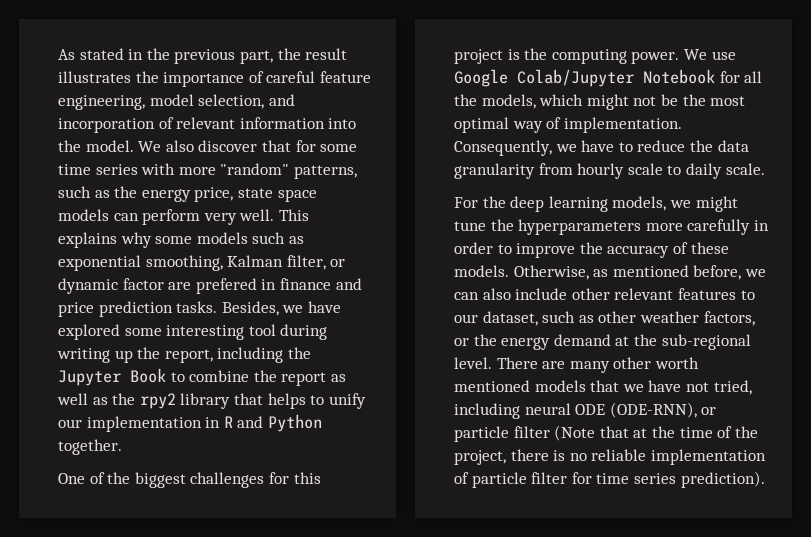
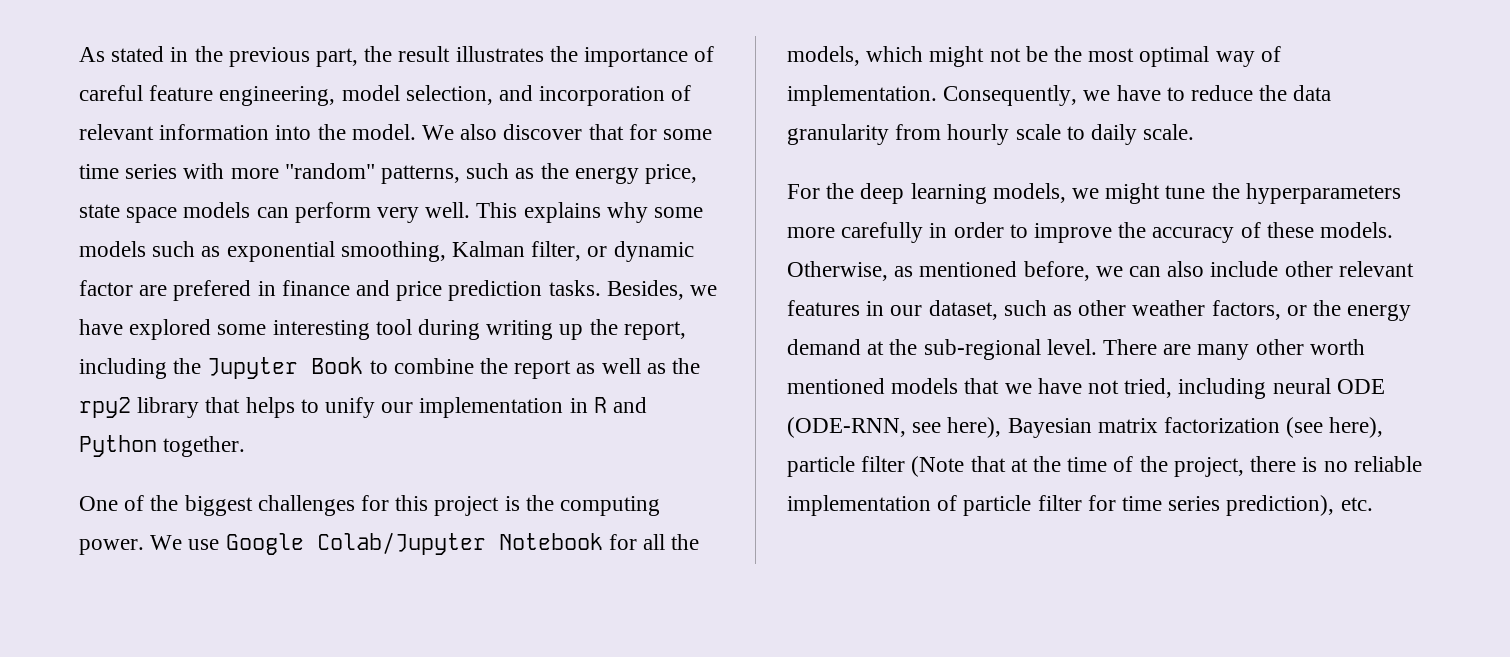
[740,290,755,300] to -> [866,301,885,316] in
[609,402,717,418] (ODE-RNN), or -> [787,417,1384,438] (ODE-RNN, see here), Bayesian matrix factorization (see here),
[680,471,765,488] prediction). -> [1226,495,1373,516] prediction), etc.

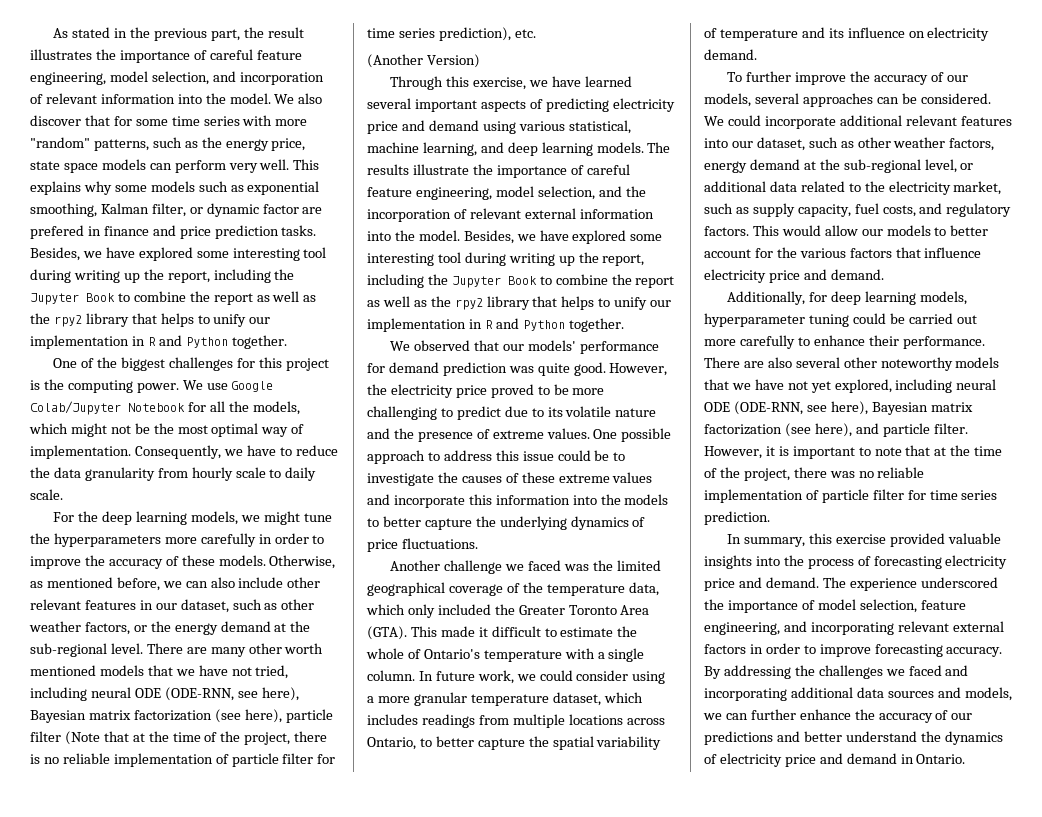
(1373, 504) none -> [367,54,480,68] [390,76,632,90] [367,98,675,112] [367,120,631,134] [367,142,671,156] [367,164,630,178] [367,186,646,200] [367,208,654,222] [367,230,663,244] [367,252,645,266] [367,274,675,288] [367,296,672,310] [367,318,624,332] [390,340,659,354] [367,362,668,376] [367,384,605,398] [367,406,657,420] [367,428,672,442] [367,450,626,464] [367,472,653,486] [367,494,669,508] [367,516,646,530] [367,538,478,552] [390,560,661,574] [367,582,659,596] [366,604,650,618] [367,626,638,640] [366,648,645,662] [367,670,666,684] [367,692,643,706] [367,714,665,728] [367,736,662,750] [704,27,990,41] [704,49,757,60] [727,71,968,85] [704,93,991,107] [704,115,1012,129] [704,137,995,151] [704,159,974,173] [704,181,1002,195] [704,203,1012,217] [704,225,989,236] [704,247,982,258] [704,269,884,283] [727,291,968,305] [704,313,977,327] [704,335,985,349] [704,357,1000,371] [704,379,997,393] [704,401,973,415] [704,423,968,437] [704,445,1003,459] [704,467,925,481] [704,489,998,503] [704,511,770,525] [727,533,1001,547] [704,555,1008,569] [704,577,998,591] [704,599,966,613] [704,621,1004,635] [704,643,1003,657] [704,665,969,679] [704,687,1012,701] [703,709,973,723] [704,731,1003,745] [704,753,966,767] // (Another Version) // Through this exercise, we have learned several important aspects of predicting electricity price and demand using various statistical, machine learning, and deep learning models. The results illustrate the importance of careful feature engineering, model selection, and the incorporation of relevant external information into the model. Besides, we have explored some interesting tool during writing up the report, including the Jupyter Book to combine the report as well as the rpy2 library that helps to unify our implementation in R and Python together. // We observed that our models' performance for demand prediction was quite good. However, the electricity price proved to be more challenging to predict due to its volatile nature and the presence of extreme values. One possible approach to address this issue could be to investigate the causes of these extreme values and incorporate this information into the models to better capture the underlying dynamics of price fluctuations. // Another challenge we faced was the limited geographical coverage of the temperature data, which only included the Greater Toronto Area (GTA). This made it difficult to estimate the whole of Ontario's temperature with a single column. In future work, we could consider using a more granular temperature dataset, which includes readings from multiple locations across Ontario, to better capture the spatial variability of temperature and its influence on electricity demand. // To further improve the accuracy of our models, several approaches can be considered. We could incorporate additional relevant features into our dataset, such as other weather factors, energy demand at the sub-regional level, or additional data related to the electricity market, such as supply capacity, fuel costs, and regulatory factors. This would allow our models to better account for the various factors that influence electricity price and demand. // Additionally, for deep learning models, hyperparameter tuning could be carried out more carefully to enhance their performance. There are also several other noteworthy models that we have not yet explored, including neural ODE (ODE-RNN, see here), Bayesian matrix factorization (see here), and particle filter. However, it is important to note that at the time of the project, there was no reliable implementation of particle filter for time series prediction. // In summary, this exercise provided valuable insights into the process of forecasting electricity price and demand. The experience underscored the importance of model selection, feature engineering, and incorporating relevant external factors in order to improve forecasting accuracy. By addressing the challenges we faced and incorporating additional data sources and models, we can further enhance the accuracy of our predictions and better understand the dynamics of electricity price and demand in Ontario.

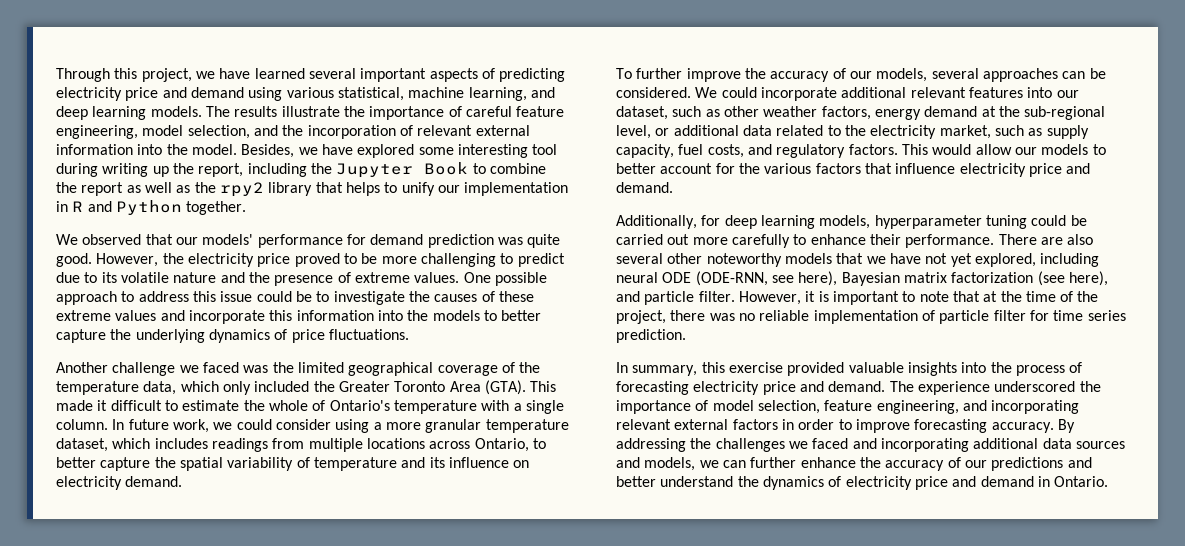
[53,27,304,41] [30,49,302,63] [30,71,324,85] [30,93,323,104] [30,115,308,126] [30,137,306,151] [30,159,320,173] [30,181,320,195] [30,203,323,217] [30,225,317,239] [30,247,327,261] [30,269,295,283] [30,291,317,305] [30,313,271,327] [30,335,287,349] [53,357,329,371] [30,379,274,393] [30,401,300,415] [29,423,305,437] [30,445,338,459] [30,467,317,481] [30,489,63,500] [53,511,332,525] [30,533,325,547] [30,555,336,569] [30,577,321,591] [30,599,315,613] [29,621,311,635] [30,643,324,657] [30,665,289,679] [30,687,299,701] [30,709,333,723] [30,731,328,745] [30,753,336,767] [367,27,536,41] [367,54,480,68] As stated in the previous part, the result illustrates the importance of careful feature engineering, model selection, and incorporation of relevant information into the model. We also discover that for some time series with more "random" patterns, such as the energy price, state space models can perform very well. This explains why some models such as exponential smoothing, Kalman filter, or dynamic factor are prefered in finance and price prediction tasks. Besides, we have explored some interesting tool during writing up the report, including the Jupyter Book to combine the report as well as the rpy2 library that helps to unify our implementation in R and Python together. // One of the biggest challenges for this project is the computing power. We use Google Colab/Jupyter Notebook for all the models, which might not be the most optimal way of implementation. Consequently, we have to reduce the data granularity from hourly scale to daily scale. // For the deep learning models, we might tune the hyperparameters more carefully in order to improve the accuracy of these models. Otherwise, as mentioned before, we can also include other relevant features in our dataset, such as other weather factors, or the energy demand at the sub-regional level. There are many other worth mentioned models that we have not tried, including neural ODE (ODE-RNN, see here), Bayesian matrix factorization (see here), particle filter (Note that at the time of the project, there is no reliable implementation of particle filter for time series prediction), etc. // (Another Version) // -> (56, 75) none
[473,77,527,90] exercise, -> [141,68,192,82] project,

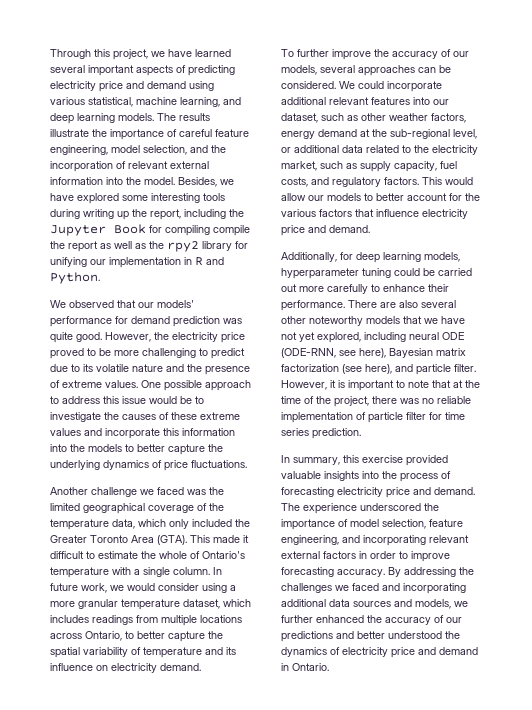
[532,144,558,155] tool -> [203,193,225,201] tools
[472,163,546,174] to combine -> [149,225,250,236] for compiling compile
[315,182,435,196] that helps to unify -> [235,241,248,249] [50,257,87,267] for unifying
[115,200,247,215] Python together. -> [50,272,100,284] Python.
[256,291,292,302] could -> [149,396,177,404] would
[236,419,272,430] could -> [127,583,155,591] would
[722,457,856,468] can further enhance -> [281,615,364,623] further enhanced
[660,476,734,487] understand -> [388,631,442,639] understood

